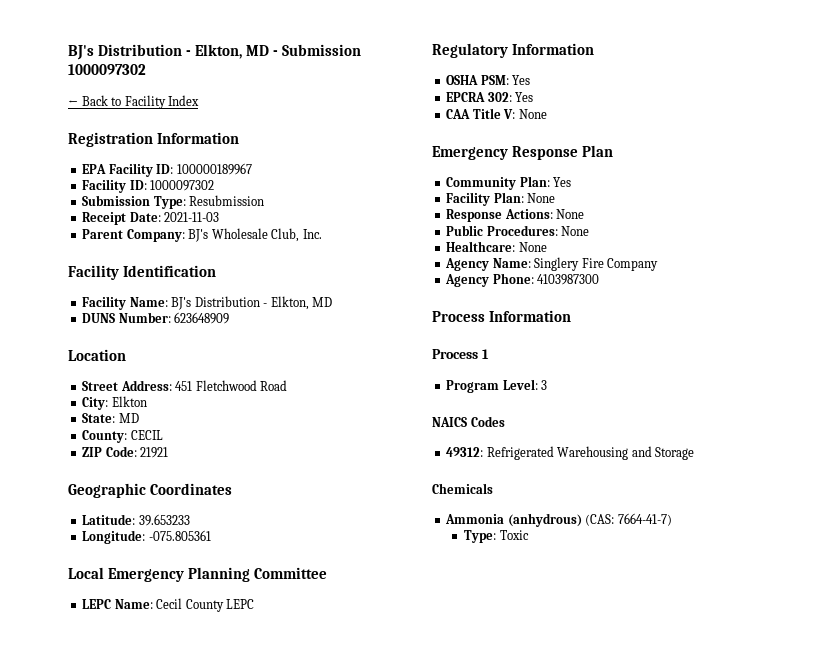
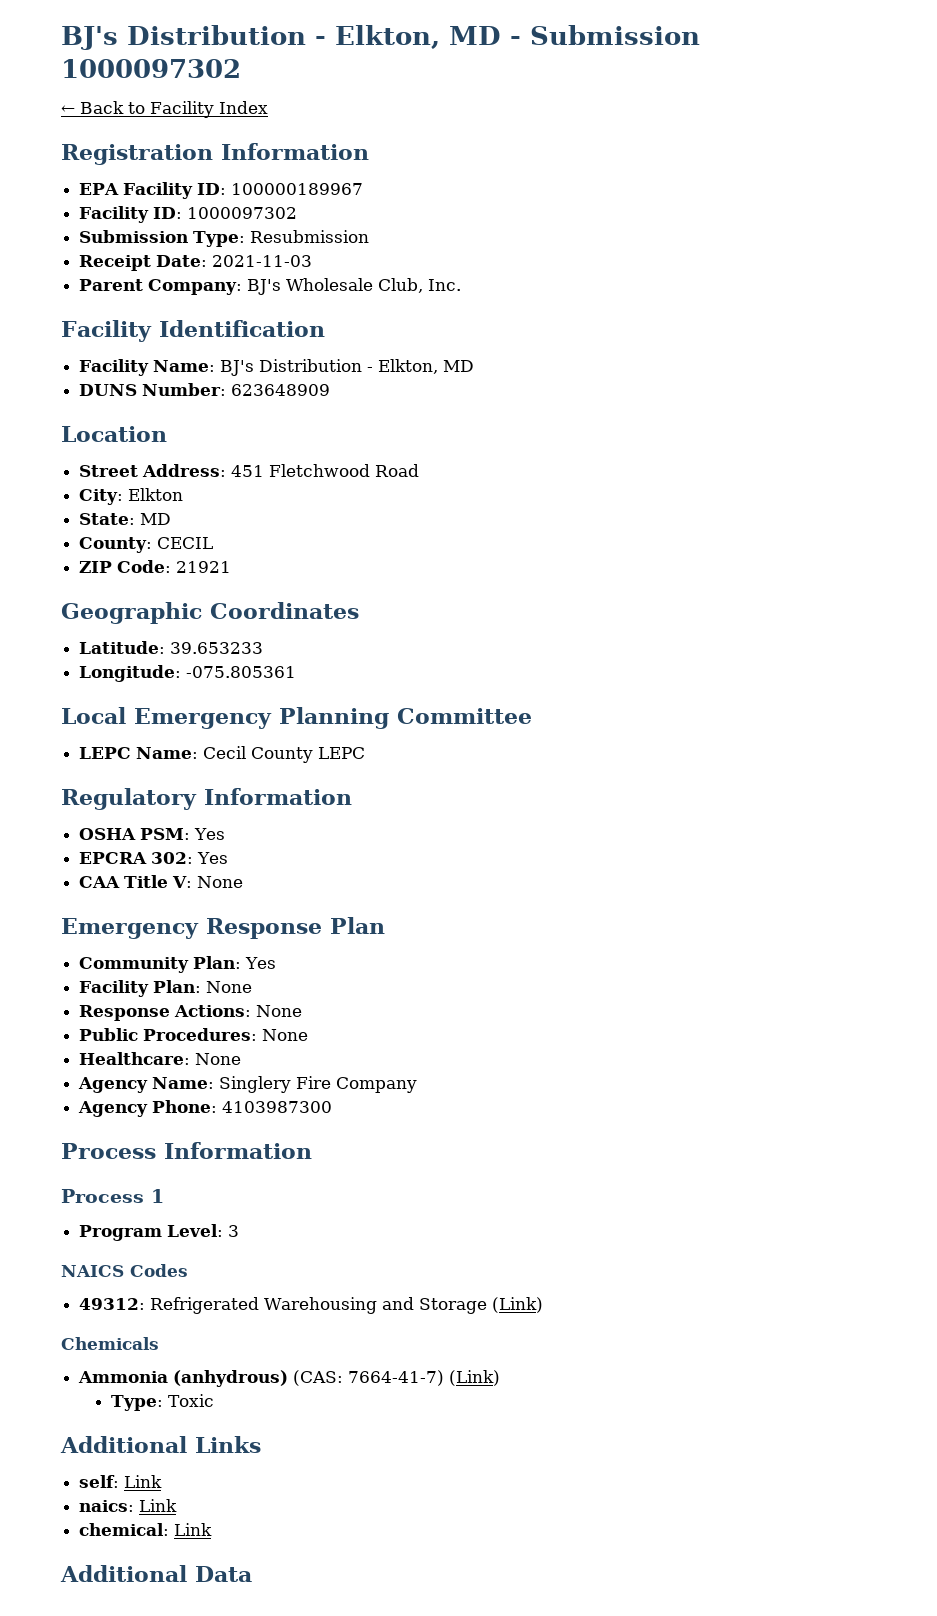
(695, 453) none -> [492,1297,544,1313] (Link)
(672, 519) none -> [449,1370,501,1386] (Link)
(529, 535) none -> [60,1436,261,1453] [79,1475,163,1488] [79,1499,178,1512] [79,1523,213,1536] [60,1565,252,1582] // Additional Links // self: Link // naics: Link // chemical: Link // Additional Data

